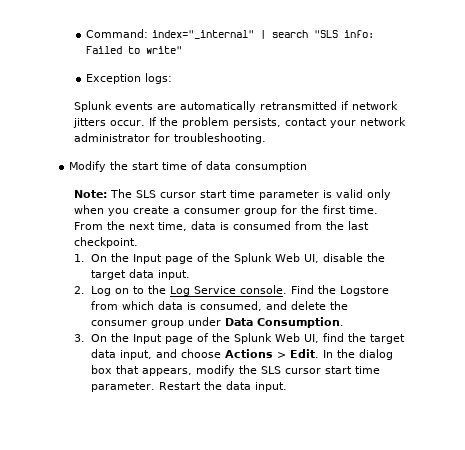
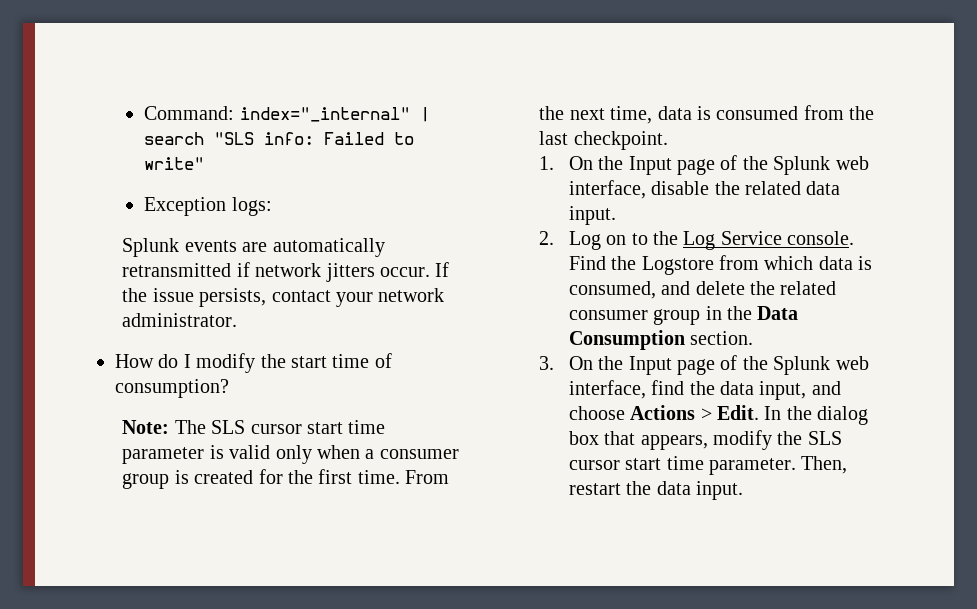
[182,117,230,128] problem -> [152,288,194,302] issue
[74,133,267,144] [69,161,107,172] administrator for troubleshooting. // Modify -> [122,313,238,327] [115,353,256,373] administrator. // How do I modify
[206,161,308,172] data consumption -> [115,379,229,398] consumption?
[108,206,170,216] you create -> (360, 452) none
(278, 212) none -> [174,470,254,484] is created
[275,253,320,263] Web UI, -> [835,156,869,170] [568,180,646,199] web interface,
[91,270,127,280] target -> [744,181,801,195] related
[91,317,345,328] consumer group under Data Consumption. -> [780,281,837,295] [568,306,799,325] [568,330,754,350] related consumer group in the Data Consumption section.
[275,333,320,343] Web UI, -> [835,356,869,370] [568,380,646,399] web interface,
[370,334,406,344] target -> (715, 388) none
[159,382,202,390] Restart -> [801,456,848,474] [568,483,621,495] Then, restart

